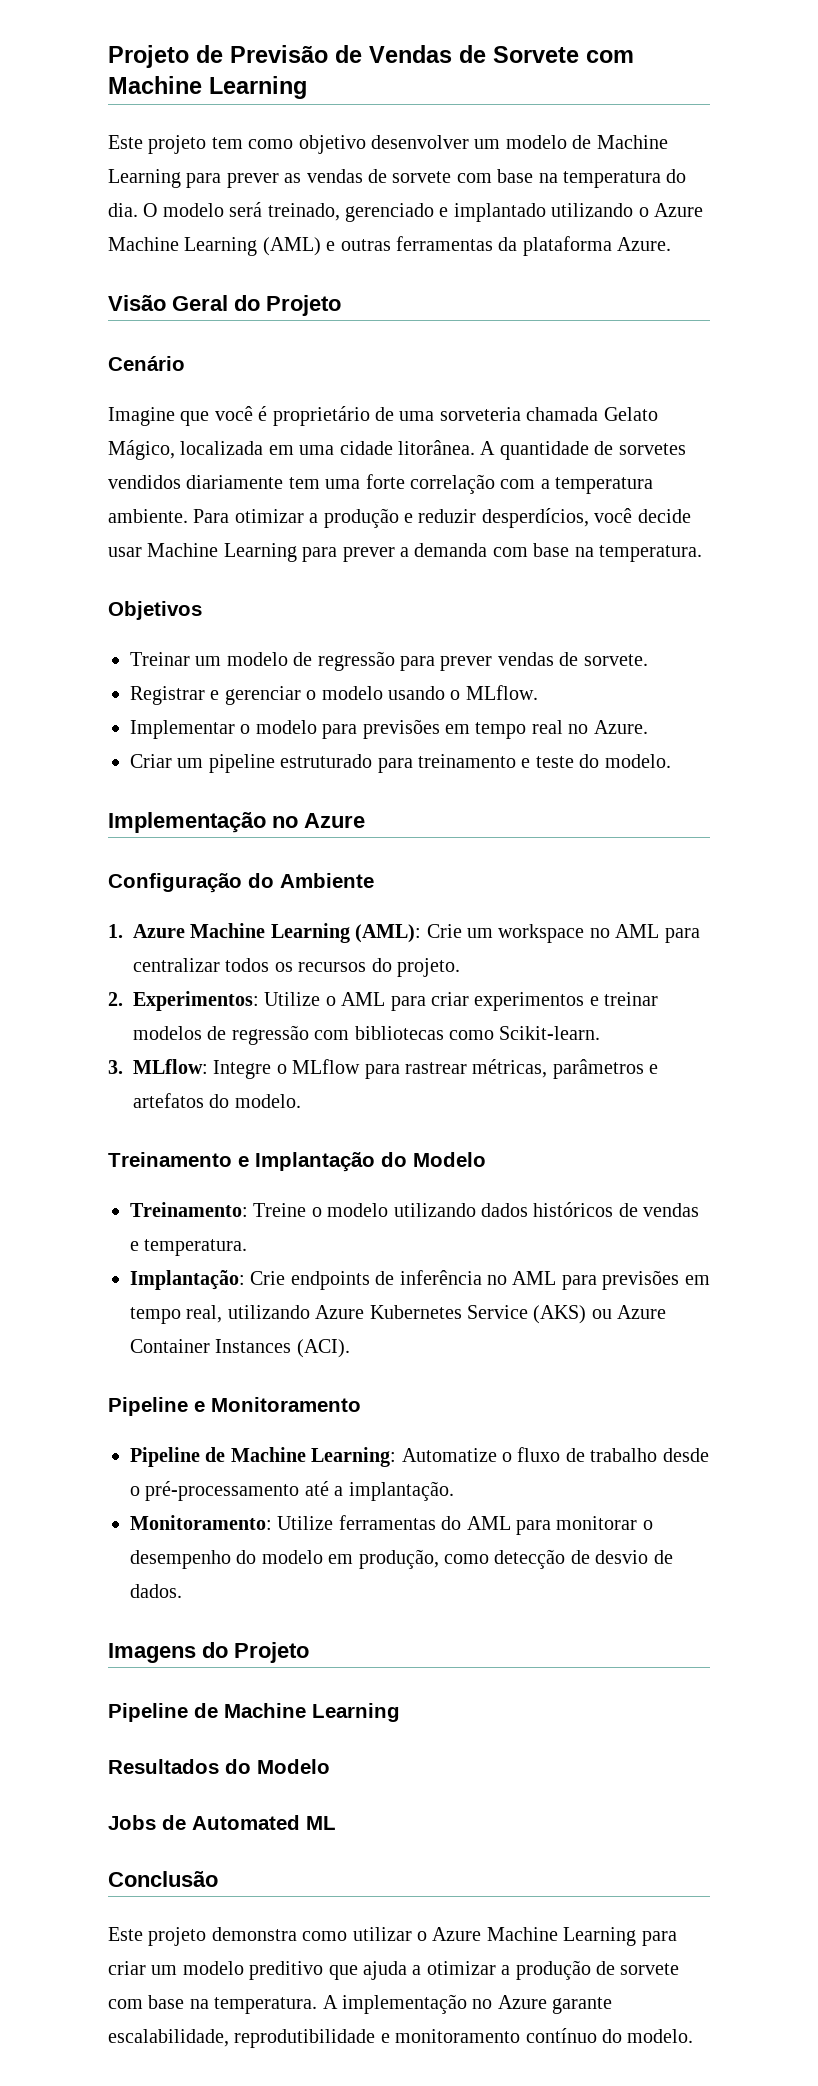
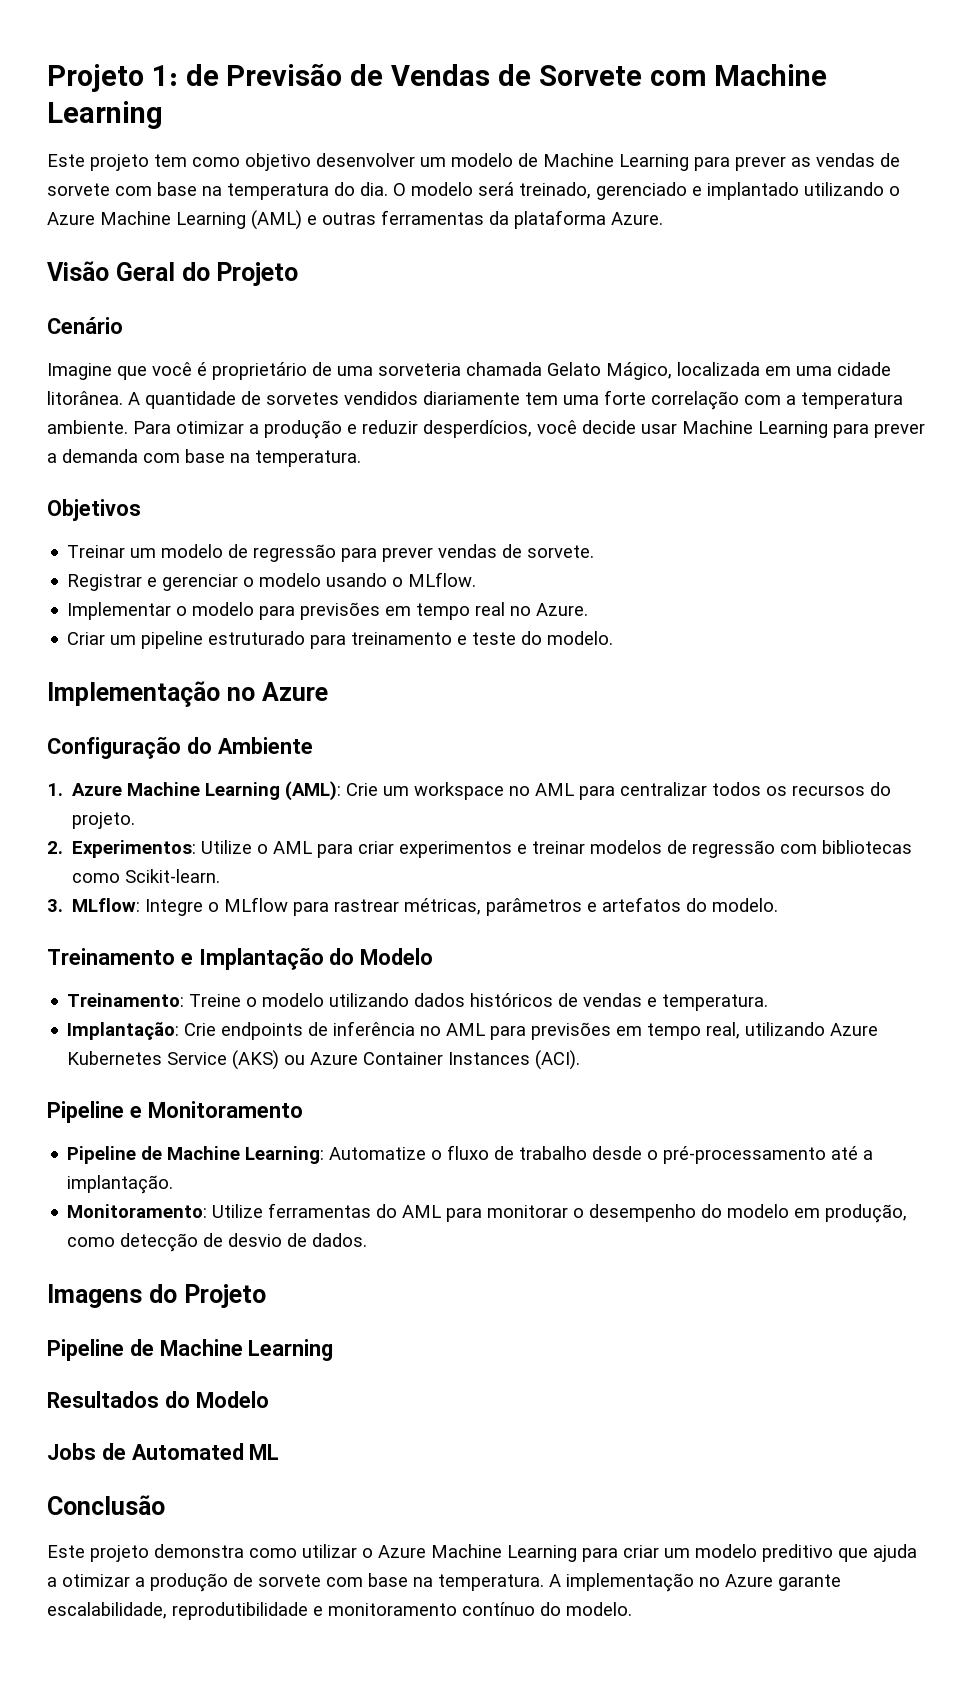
[108,45,189,68] Projeto -> [47,64,178,92] Projeto 1:

